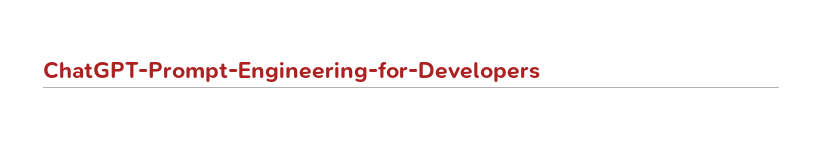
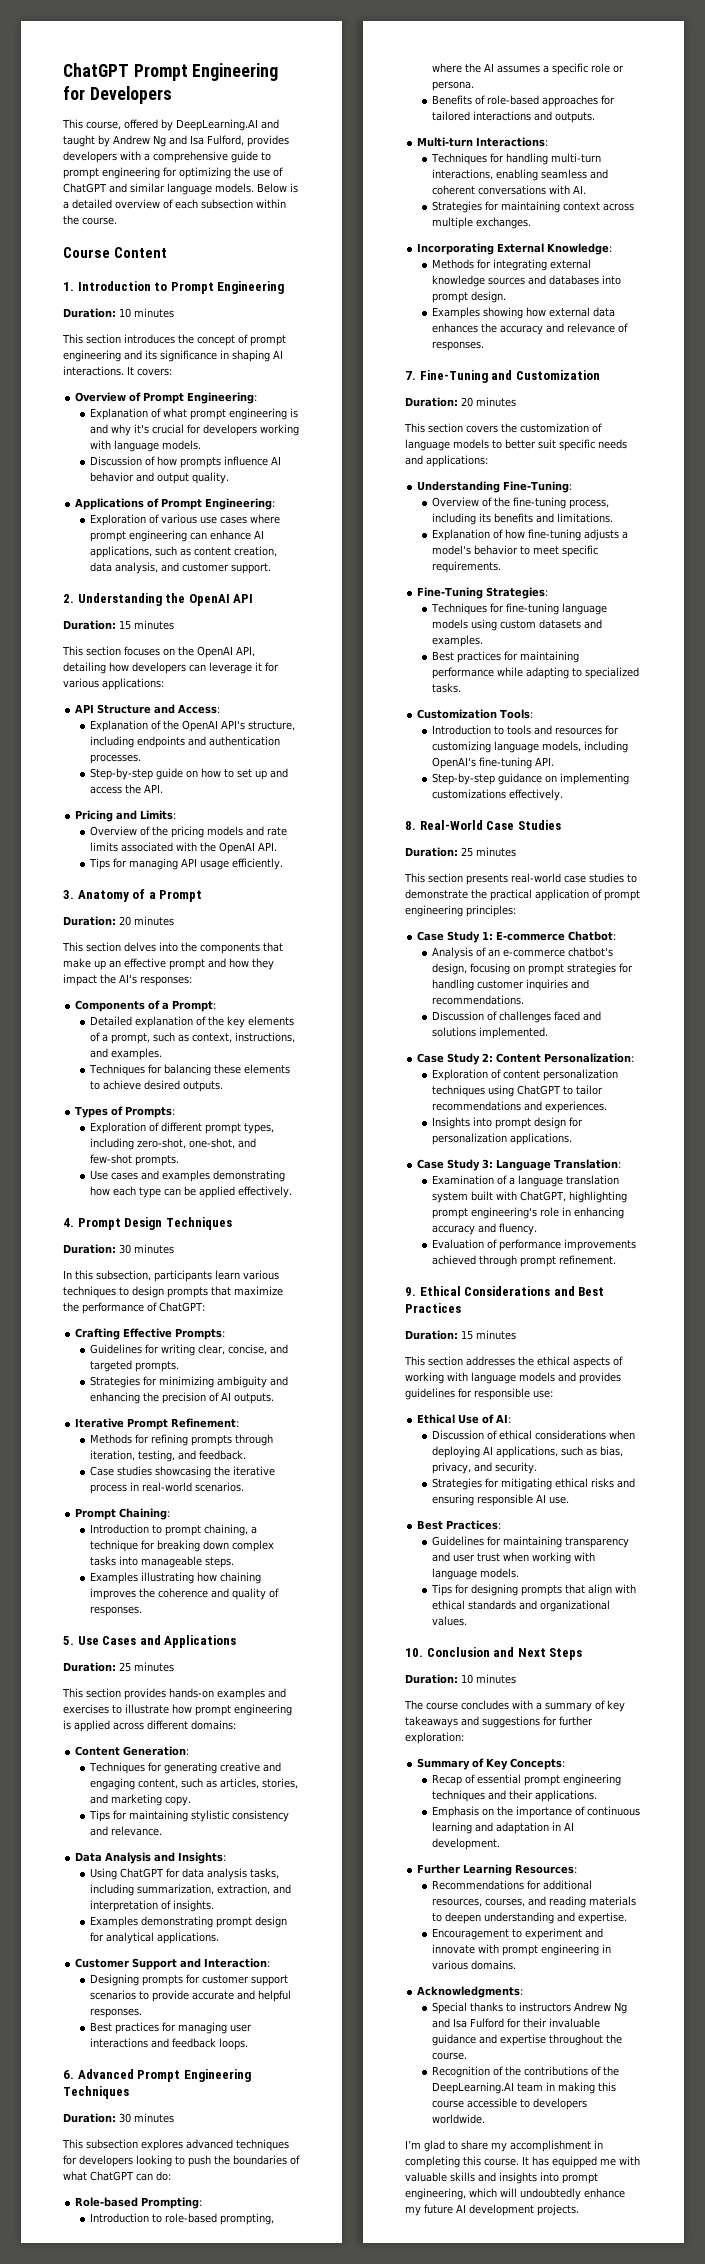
[43,61,540,82] ChatGPT-Prompt-Engineering-for-Developers -> [63,63,279,81] [63,86,172,104] [62,119,279,131] [63,135,289,147] [63,151,271,163] [63,167,283,179] [63,183,298,195] [63,199,286,209] [63,215,117,225] [63,247,168,258] [63,281,285,294] [63,308,174,318] [62,334,286,346] [63,350,283,362] [63,366,172,376] [75,392,258,404] [90,408,299,420] [90,424,300,436] [90,440,202,452] [90,456,282,468] [90,472,230,484] [75,498,276,510] [90,514,281,526] [90,530,265,542] [90,546,278,558] [90,562,272,574] [63,593,254,606] [63,620,174,630] [62,646,255,658] [63,662,279,674] [63,678,164,690] [75,704,221,714] [90,720,296,732] [90,736,281,748] [90,754,142,764] [90,768,289,780] [90,784,164,794] [75,810,177,822] [90,826,288,838] [90,842,278,854] [89,858,284,870] [63,889,203,902] [63,916,174,926] [62,942,283,954] [63,958,274,970] [63,974,192,986] [75,1000,217,1012] [90,1016,295,1028] [90,1032,296,1044] [90,1048,163,1060] [89,1064,291,1076] [90,1080,224,1092] [75,1106,176,1118] [90,1122,275,1134] [90,1138,257,1150] [90,1154,180,1166] [90,1170,286,1182] [90,1186,293,1198] [63,1217,232,1230] [63,1244,174,1254] [63,1270,279,1282] [63,1286,283,1298] [63,1302,205,1314] [75,1328,226,1340] [90,1344,289,1356] [90,1360,180,1372] [90,1376,289,1388] [90,1392,275,1404] [75,1418,240,1430] [90,1434,274,1446] [90,1450,247,1462] [90,1466,276,1478] [90,1482,245,1494] [75,1508,171,1520] [90,1524,258,1536] [90,1540,275,1552] [90,1556,235,1568] [90,1572,262,1584] [90,1588,280,1600] [90,1606,143,1616] [63,1635,237,1648] [63,1662,174,1672] [62,1688,286,1700] [63,1704,292,1716] [63,1720,236,1732] [75,1746,190,1756] [89,1762,282,1774] [90,1778,299,1790] [90,1794,192,1806] [89,1810,290,1822] [90,1826,163,1836] [75,1852,227,1864] [90,1868,280,1880] [90,1884,292,1896] [90,1900,215,1912] [90,1916,288,1928] [90,1932,220,1944] [75,1958,271,1970] [90,1974,289,1986] [90,1990,292,2002] [90,2008,143,2018] [90,2022,253,2034] [90,2038,249,2050] [63,2069,251,2082] [63,2086,129,2099] [63,2113,174,2123] [62,2139,289,2151] [63,2155,300,2167] [63,2171,171,2181] [75,2197,203,2209] [90,2213,275,2225] [432,63,625,75] [432,81,475,91] [432,95,616,107] [432,111,596,123] [417,137,549,147] [431,153,602,165] [432,169,609,181] [432,185,587,195] [432,201,635,213] [432,217,532,229] [417,243,613,255] [432,259,592,271] [432,275,622,287] [432,291,507,303] [432,307,616,319] [432,323,629,335] [432,341,485,351] [405,370,600,383] [405,397,516,407] [404,423,602,433] [405,439,627,451] [405,455,488,467] [417,481,573,493] [432,497,610,509] [432,513,614,525] [432,529,629,541] [432,545,599,557] [432,561,502,573] [417,587,549,599] [431,603,608,615] [432,619,603,631] [432,635,484,647] [432,651,580,663] [432,667,640,679] [432,683,462,693] [417,709,534,719] [432,725,620,735] [432,741,629,753] [432,757,555,769] [432,773,630,785] [432,789,564,801] [405,820,561,830] [405,847,516,857] [404,873,637,885] [405,889,640,901] [405,905,516,917] [417,931,617,943] [432,947,614,959] [432,963,634,975] [432,979,590,991] [432,995,525,1005] [432,1011,602,1023] [432,1027,549,1039] [417,1053,635,1065] [432,1069,619,1081] [432,1085,604,1097] [432,1101,608,1113] [432,1117,584,1129] [432,1133,573,1145] [417,1159,622,1171] [432,1175,620,1187] [432,1191,628,1203] [432,1207,625,1219] [432,1223,538,1235] [432,1239,637,1251] [432,1255,617,1267] [405,1286,605,1296] [405,1303,461,1313] [405,1330,516,1340] [404,1356,623,1368] [405,1372,621,1384] [405,1388,553,1400] [417,1414,512,1424] [432,1430,636,1440] [432,1446,624,1458] [432,1462,538,1474] [432,1478,636,1490] [432,1494,570,1506] [417,1520,502,1530] [432,1536,630,1548] [432,1552,596,1564] [432,1568,520,1580] [431,1584,637,1596] [432,1600,611,1612] [432,1616,468,1626] [405,1647,583,1660] [405,1674,516,1684] [404,1700,625,1712] [405,1716,593,1728] [405,1732,464,1744] [417,1758,566,1770] [432,1774,622,1786] [432,1790,598,1802] [432,1806,641,1818] [432,1822,575,1834] [432,1838,501,1850] [417,1864,578,1876] [432,1880,593,1890] [432,1896,637,1908] [432,1912,628,1924] [432,1928,604,1940] [432,1944,612,1956] [432,1960,517,1970] [417,1986,524,1998] [432,2002,628,2014] [432,2018,601,2028] [432,2034,623,2046] [432,2052,468,2060] [432,2066,620,2078] [432,2082,617,2094] [432,2098,588,2110] [432,2114,486,2124] [405,2140,603,2152] [405,2156,640,2168] [405,2172,598,2184] [405,2188,625,2200] [405,2204,579,2216] ChatGPT Prompt Engineering for Developers // This course, offered by DeepLearning.AI and taught by Andrew Ng and Isa Fulford, provides developers with a comprehensive guide to prompt engineering for optimizing the use of ChatGPT and similar language models. Below is a detailed overview of each subsection within the course. // Course Content // 1. Introduction to Prompt Engineering // Duration: 10 minutes // This section introduces the concept of prompt engineering and its significance in shaping AI interactions. It covers: // Overview of Prompt Engineering: // Explanation of what prompt engineering is and why it's crucial for developers working with language models. // Discussion of how prompts influence AI behavior and output quality. // Applications of Prompt Engineering: // Exploration of various use cases where prompt engineering can enhance AI applications, such as content creation, data analysis, and customer support. // 2. Understanding the OpenAI API // Duration: 15 minutes // This section focuses on the OpenAI API, detailing how developers can leverage it for various applications: // API Structure and Access: // Explanation of the OpenAI API's structure, including endpoints and authentication processes. // Step-by-step guide on how to set up and access the API. // Pricing and Limits: // Overview of the pricing models and rate limits associated with the OpenAI API. // Tips for managing API usage efficiently. // 3. Anatomy of a Prompt // Duration: 20 minutes // This section delves into the components that make up an effective prompt and how they impact the AI's responses: // Components of a Prompt: // Detailed explanation of the key elements of a prompt, such as context, instructions, and examples. // Techniques for balancing these elements to achieve desired outputs. // Types of Prompts: // Exploration of different prompt types, including zero-shot, one-shot, and few-shot prompts. // Use cases and examples demonstrating how each type can be applied effectively. // 4. Prompt Design Techniques // Duration: 30 minutes // In this subsection, participants learn various techniques to design prompts that maximize the performance of ChatGPT: // Crafting Effective Prompts: // Guidelines for writing clear, concise, and targeted prompts. // Strategies for minimizing ambiguity and enhancing the precision of AI outputs. // Iterative Prompt Refinement: // Methods for refining prompts through iteration, testing, and feedback. // Case studies showcasing the iterative process in real-world scenarios. // Prompt Chaining: // Introduction to prompt chaining, a technique for breaking down complex tasks into manageable steps. // Examples illustrating how chaining improves the coherence and quality of responses. // 5. Use Cases and Applications // Duration: 25 minutes // This section provides hands-on examples and exercises to illustrate how prompt engineering is applied across different domains: // Content Generation: // Techniques for generating creative and engaging content, such as articles, stories, and marketing copy. // Tips for maintaining stylistic consistency and relevance. // Data Analysis and Insights: // Using ChatGPT for data analysis tasks, including summarization, extraction, and interpretation of insights. // Examples demonstrating prompt design for analytical applications. // Customer Support and Interaction: // Designing prompts for customer support scenarios to provide accurate and helpful responses. // Best practices for managing user interactions and feedback loops. // 6. Advanced Prompt Engineering Techniques // Duration: 30 minutes // This subsection explores advanced techniques for developers looking to push the boundaries of what ChatGPT can do: // Role-based Prompting: // Introduction to role-based prompting, where the AI assumes a specific role or persona. // Benefits of role-based approaches for tailored interactions and outputs. // Multi-turn Interactions: // Techniques for handling multi-turn interactions, enabling seamless and coherent conversations with AI. // Strategies for maintaining context across multiple exchanges. // Incorporating External Knowledge: // Methods for integrating external knowledge sources and databases into prompt design. // Examples showing how external data enhances the accuracy and relevance of responses. // 7. Fine-Tuning and Customization // Duration: 20 minutes // This section covers the customization of language models to better suit specific needs and applications: // Understanding Fine-Tuning: // Overview of the fine-tuning process, including its benefits and limitations. // Explanation of how fine-tuning adjusts a model's behavior to meet specific requirements. // Fine-Tuning Strategies: // Techniques for fine-tuning language models using custom datasets and examples. // Best practices for maintaining performance while adapting to specialized tasks. // Customization Tools: // Introduction to tools and resources for customizing language models, including OpenAI's fine-tuning API. // Step-by-step guidance on implementing customizations effectively. // 8. Real-World Case Studies // Duration: 25 minutes // This section presents real-world case studies to demonstrate the practical application of prompt engineering principles: // Case Study 1: E-commerce Chatbot: // Analysis of an e-commerce chatbot's design, focusing on prompt strategies for handling customer inquiries and recommendations. // Discussion of challenges faced and solutions implemented. // Case Study 2: Content Personalization: // Exploration of content personalization techniques using ChatGPT to tailor recommendations and experiences. // Insights into prompt design for personalization applications. // Case Study 3: Language Translation: // Examination of a language translation system built with ChatGPT, highlighting prompt engineering's role in enhancing accuracy and fluency. // Evaluation of performance improvements achieved through prompt refinement. // 9. Ethical Considerations and Best Practices // Duration: 15 minutes // This section addresses the ethical aspects of working with language models and provides guidelines for responsible use: // Ethical Use of AI: // Discussion of ethical considerations when deploying AI applications, such as bias, privacy, and security. // Strategies for mitigating ethical risks and ensuring responsible AI use. // Best Practices: // Guidelines for maintaining transparency and user trust when working with language models. // Tips for designing prompts that align with ethical standards and organizational values. // 10. Conclusion and Next Steps // Duration: 10 minutes // The course concludes with a summary of key takeaways and suggestions for further exploration: // Summary of Key Concepts: // Recap of essential prompt engineering techniques and their applications. // Emphasis on the importance of continuous learning and adaptation in AI development. // Further Learning Resources: // Recommendations for additional resources, courses, and reading materials to deepen understanding and expertise. // Encouragement to experiment and innovate with prompt engineering in various domains. // Acknowledgments: // Special thanks to instructors Andrew Ng and Isa Fulford for their invaluable guidance and expertise throughout the course. // Recognition of the contributions of the DeepLearning.AI team in making this course accessible to developers worldwide. // I’m glad to share my accomplishment in completing this course. It has equipped me with valuable skills and insights into prompt engineering, which will undoubtedly enhance my future AI development projects.

